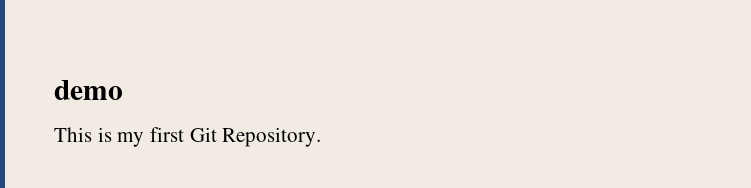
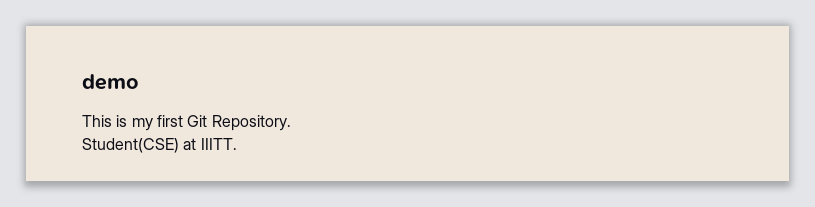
(322, 137) none -> [82,138,237,153] // Student(CSE) at IIITT.

